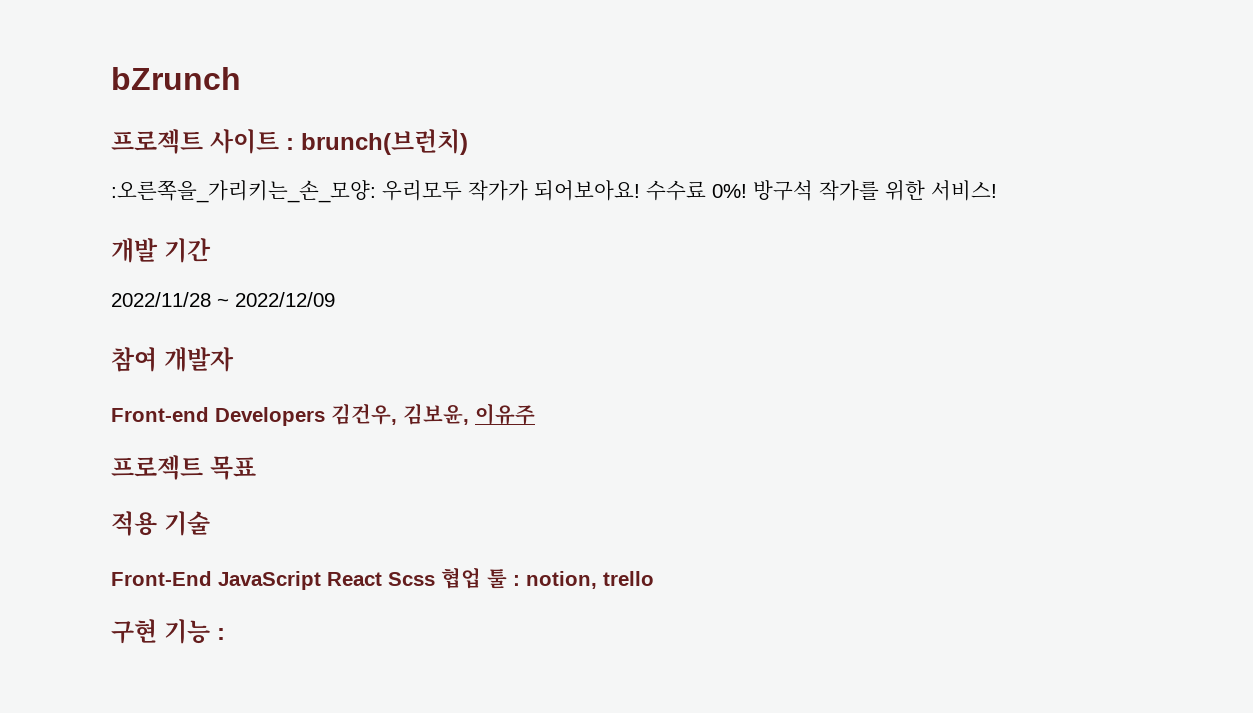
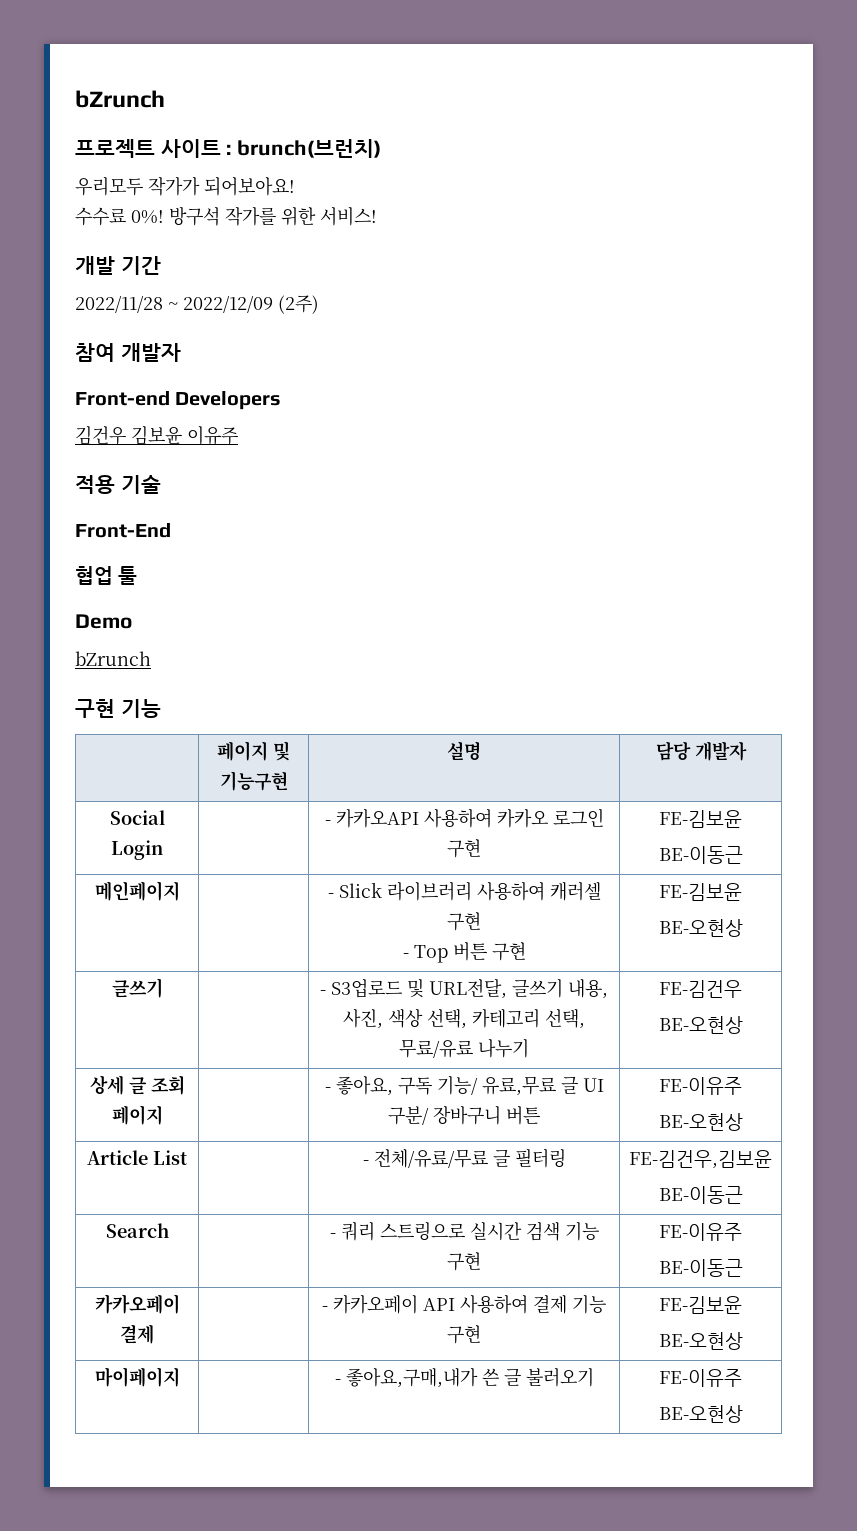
[111,180,376,203] :오른쪽을_가리키는_손_모양: -> (382, 148) none
(640, 190) none -> (295, 186) //
(335, 299) none -> [278,295,319,314] (2주)
[331,403,469,425] 김건우, 김보윤, -> [75,426,182,445] // 김건우 김보윤
[111,455,256,480] // 프로젝트 목표 -> (238, 435) none
[218,571,435,590] JavaScript React Scss -> (171, 530) //
[513,571,654,589] : notion, trello -> [75,614,132,629] [75,651,151,666] // Demo // bZrunch
[217,628,225,640] : -> [217,741,290,761] [219,771,288,791] [447,741,481,760] [655,741,747,761] [109,810,165,825] [111,840,163,860] [324,808,604,828] [447,839,481,858] [659,810,742,828] [658,846,743,864] [94,881,180,901] [327,881,601,901] [447,912,481,931] [402,942,526,963] [659,883,742,901] [658,919,743,937] [111,978,163,998] [320,979,608,999] [343,1009,585,1029] [399,1039,529,1058] [659,980,742,998] [658,1016,743,1034] [89,1075,185,1095] [111,1105,163,1125] [324,1076,604,1096] [388,1106,540,1125] [659,1077,742,1095] [658,1113,743,1131] [87,1150,187,1165] [362,1148,566,1168] [629,1150,772,1169] [658,1186,743,1204] [105,1223,169,1238] [329,1222,599,1241] [447,1252,481,1271] [659,1223,742,1241] [658,1259,743,1277] [94,1294,180,1314] [120,1324,154,1344] [322,1295,606,1314] [447,1325,481,1344] [659,1296,742,1314] [658,1332,743,1350] [94,1367,180,1387] [334,1368,594,1388] [659,1369,742,1387] [658,1405,743,1423] // | 페이지 및 기능구현 | 설명 | 담당 개발자 // Social Login | | - 카카오API 사용하여 카카오 로그인 구현 | FE-김보윤 // BE-이동근 // 메인페이지 | | - Slick 라이브러리 사용하여 캐러셀 구현 // - Top 버튼 구현 | FE-김보윤 // BE-오현상 // 글쓰기 | | - S3업로드 및 URL전달, 글쓰기 내용, 사진, 색상 선택, 카테고리 선택, 무료/유료 나누기 | FE-김건우 // BE-오현상 // 상세 글 조회 페이지 | | - 좋아요, 구독 기능/ 유료,무료 글 UI 구분/ 장바구니 버튼 | FE-이유주 // BE-오현상 // Article List | | - 전체/유료/무료 글 필터링 | FE-김건우,김보윤 // BE-이동근 // Search | | - 쿼리 스트링으로 실시간 검색 기능 구현 | FE-이유주 // BE-이동근 // 카카오페이 결제 | | - 카카오페이 API 사용하여 결제 기능 구현 | FE-김보윤 // BE-오현상 // 마이페이지 | | - 좋아요,구매,내가 쓴 글 불러오기 | FE-이유주 // BE-오현상

